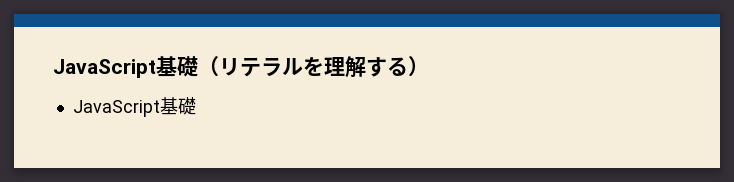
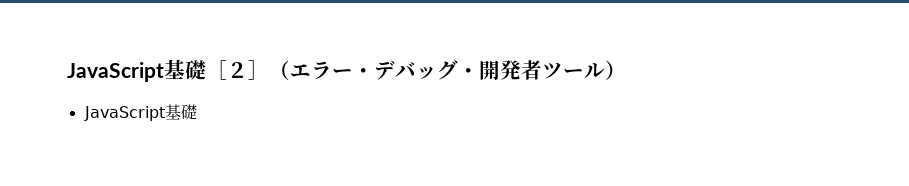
[53,56,408,78] JavaScript基礎（リテラルを理解する -> [67,59,605,82] JavaScript基礎［２］（エラー・デバッグ・開発者ツール

